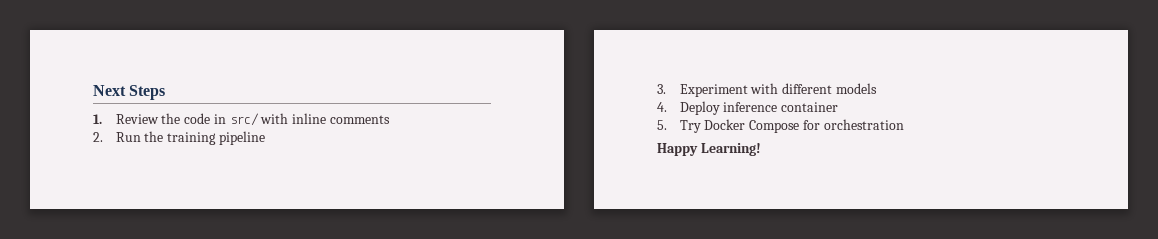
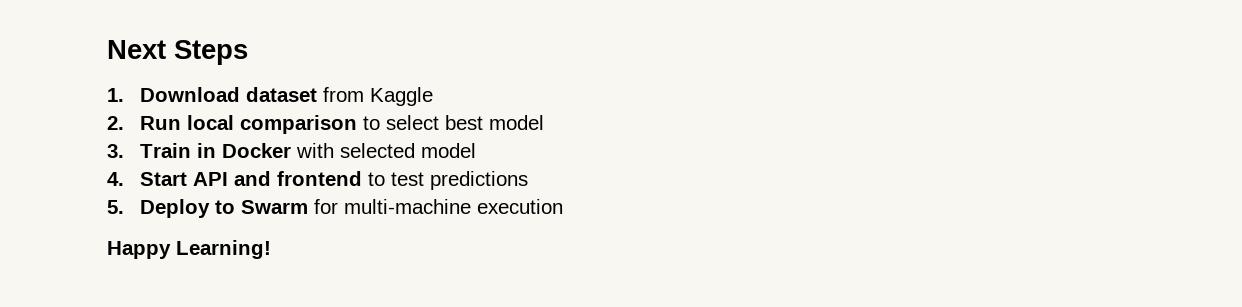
[115,113,390,126] [93,131,265,145] [657,83,877,97] [657,101,839,115] [657,119,904,133] Review the code in src/ with inline comments // 2. Run the training pipeline // 3. Experiment with different models // 4. Deploy inference container // 5. Try Docker Compose for orchestration -> [139,87,433,106] [107,115,544,134] [107,143,476,158] [107,171,528,190] [107,199,563,218] Download dataset from Kaggle // 2. Run local comparison to select best model // 3. Train in Docker with selected model // 4. Start API and frontend to test predictions // 5. Deploy to Swarm for multi-machine execution

